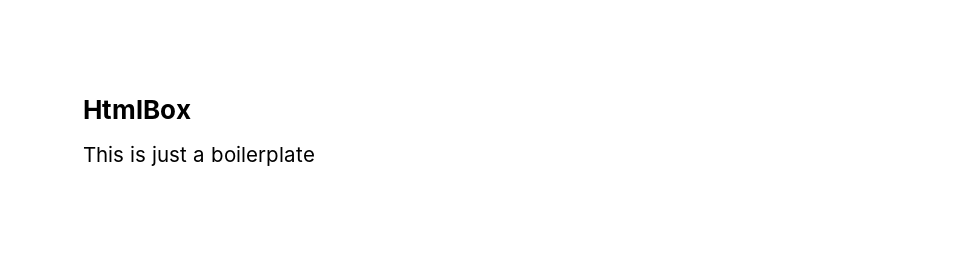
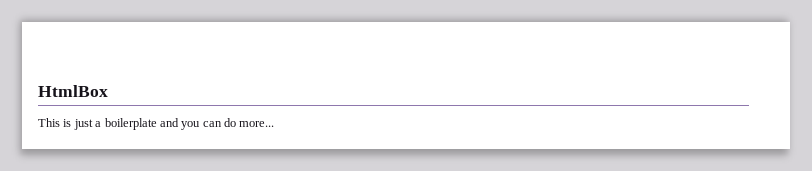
(315, 155) none -> [159,118,275,130] and you can do more...

